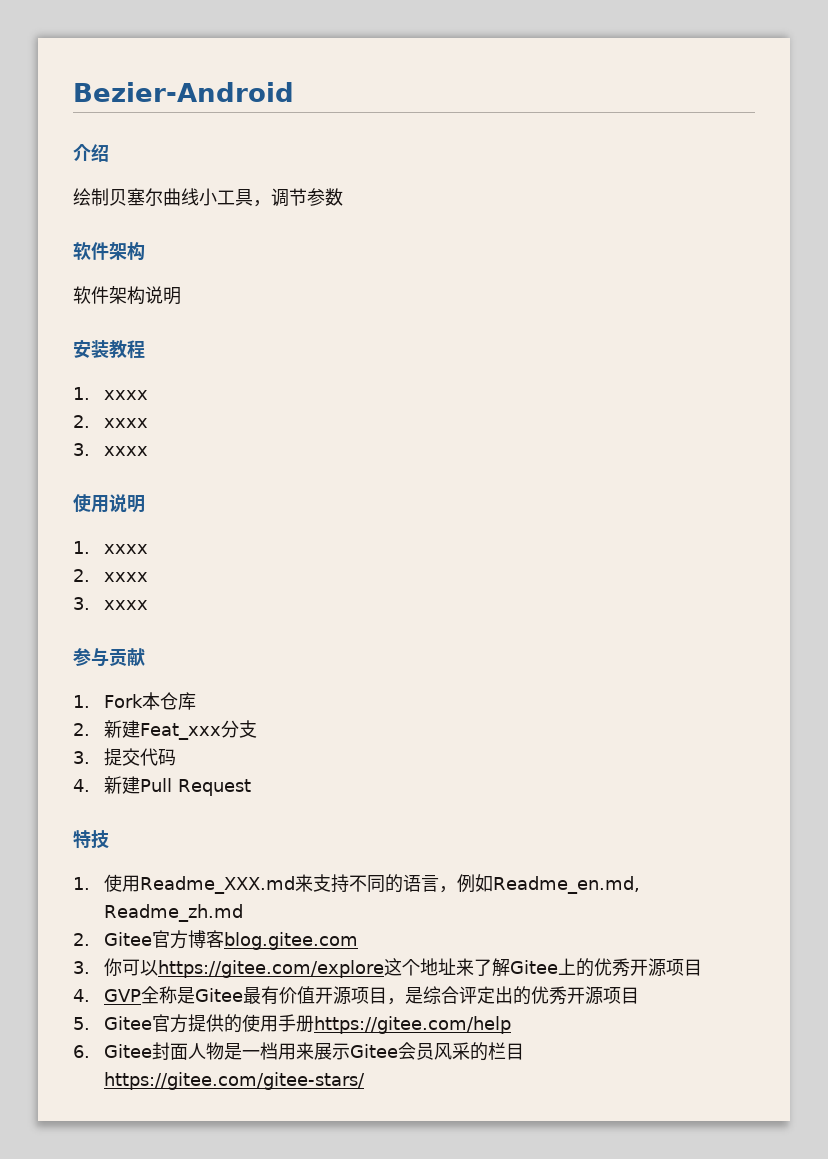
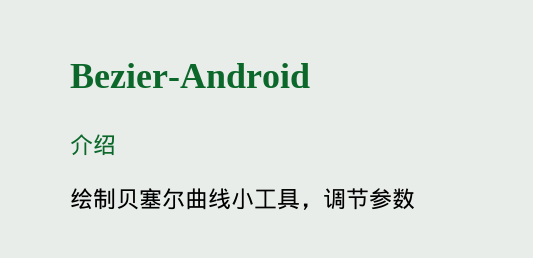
[73,242,145,261] [73,286,181,305] [73,340,145,359] [73,387,148,400] [73,415,148,428] [73,443,148,456] [73,494,145,513] [73,541,148,554] [73,569,148,582] [73,597,148,610] [73,648,145,667] [73,692,196,710] [73,720,257,740] [73,748,176,766] [73,776,251,796] [73,830,109,849] [73,874,640,894] [103,904,243,922] [73,930,358,950] [73,958,702,978] [73,986,639,1005] [73,1014,511,1034] [73,1042,524,1061] [103,1072,365,1090] // 软件架构 // 软件架构说明 // 安装教程 // 1. xxxx // 2. xxxx // 3. xxxx // 使用说明 // 1. xxxx // 2. xxxx // 3. xxxx // 参与贡献 // 1. Fork本仓库 // 2.新建Feat_xxx分支 // 3.提交代码 // 4.新建Pull Request // 特技 // 1.使用Readme_XXX.md来支持不同的语言，例如Readme_en.md, Readme_zh.md // 2. Gitee官方博客blog.gitee.com // 3.你可以https://gitee.com/explore这个地址来了解Gitee上的优秀开源项目 // 4. GVP全称是Gitee最有价值开源项目，是综合评定出的优秀开源项目 // 5. Gitee官方提供的使用手册https://gitee.com/help // 6. Gitee封面人物是一档用来展示Gitee会员风采的栏目https://gitee.com/gitee-stars/ -> (415, 199) none

